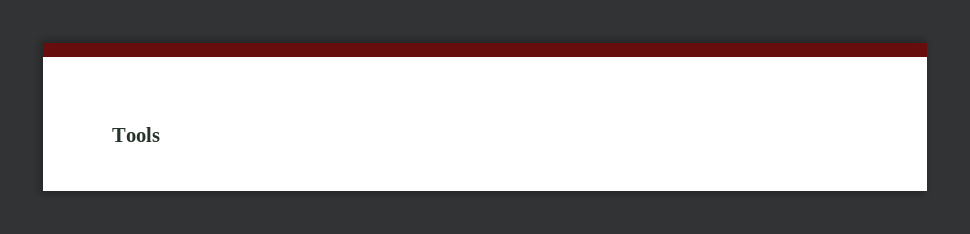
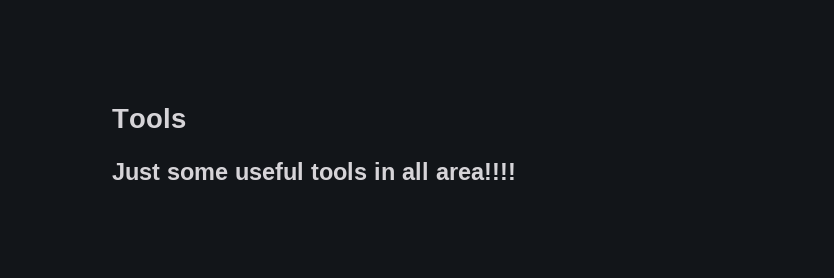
(160, 134) none -> [112,162,516,180] // Just some useful tools in all area!!!!

